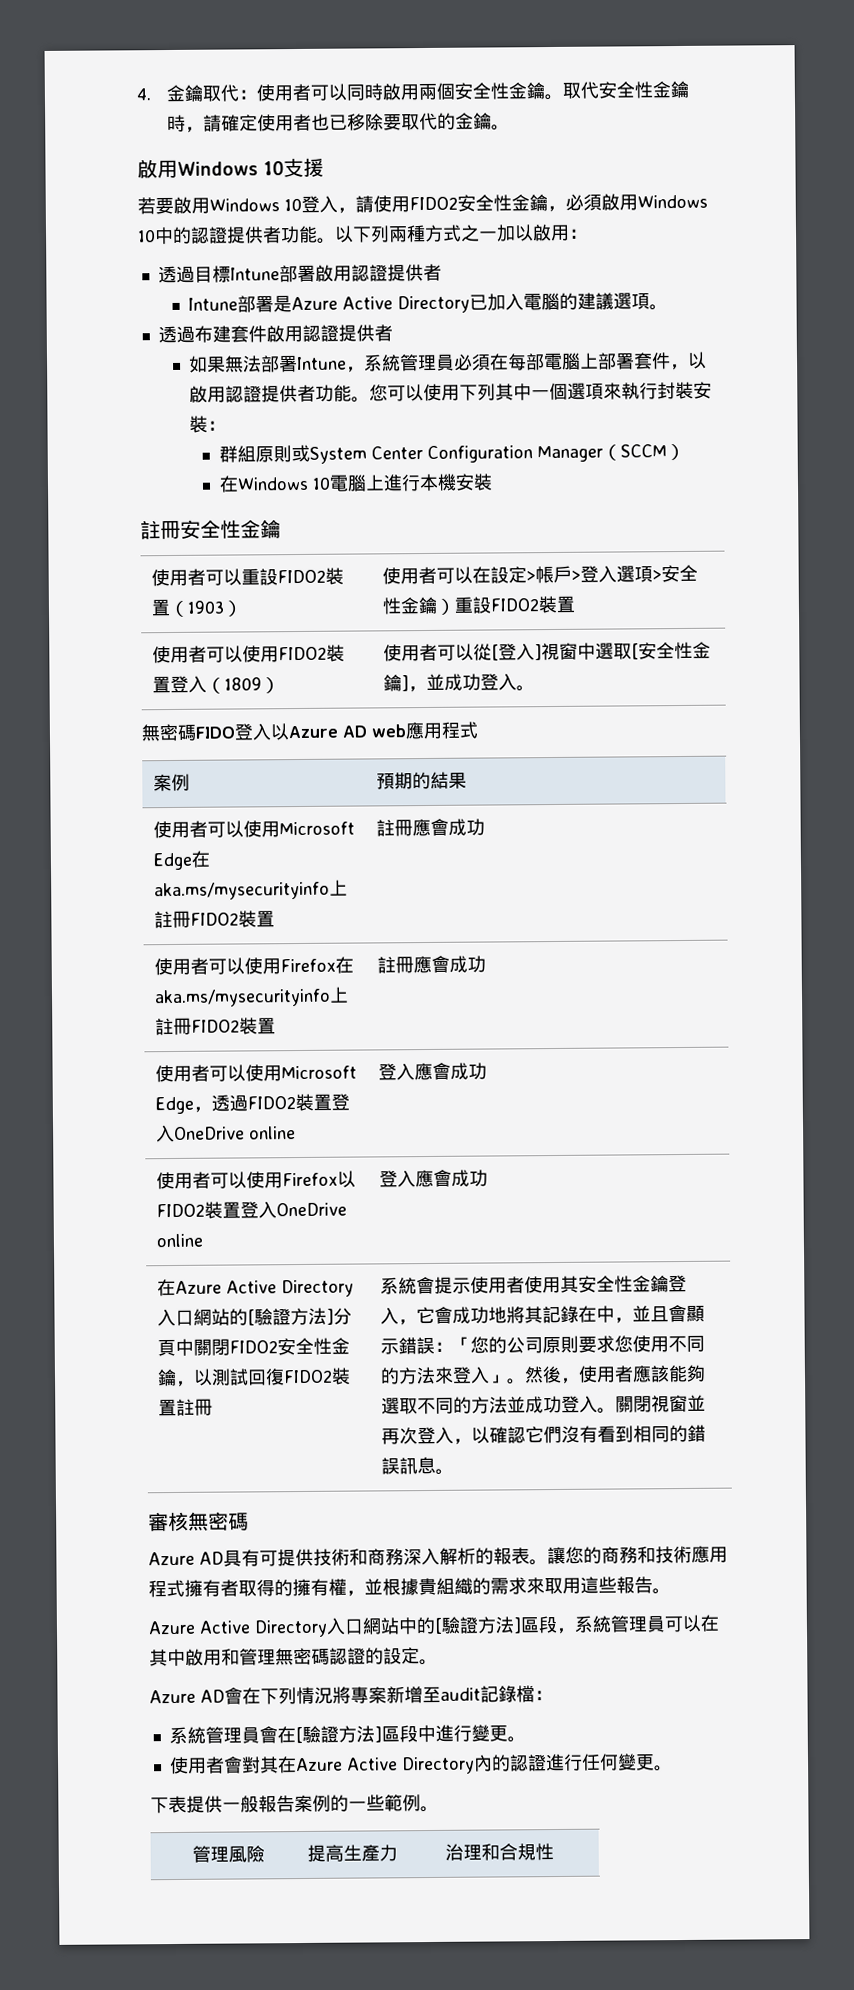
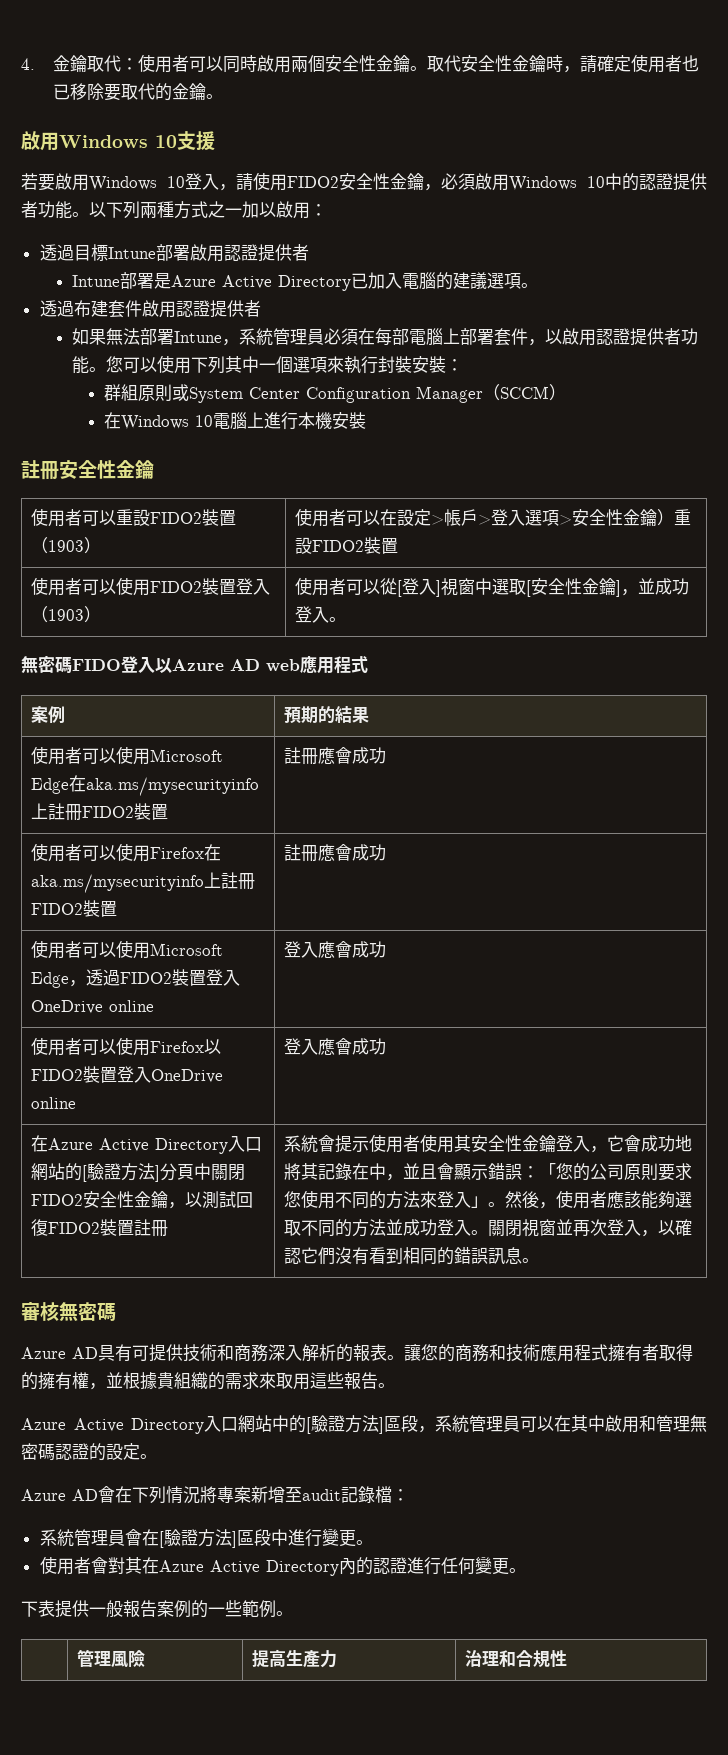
[224,677,263,691] 1809 -> [47,609,84,621] 1903

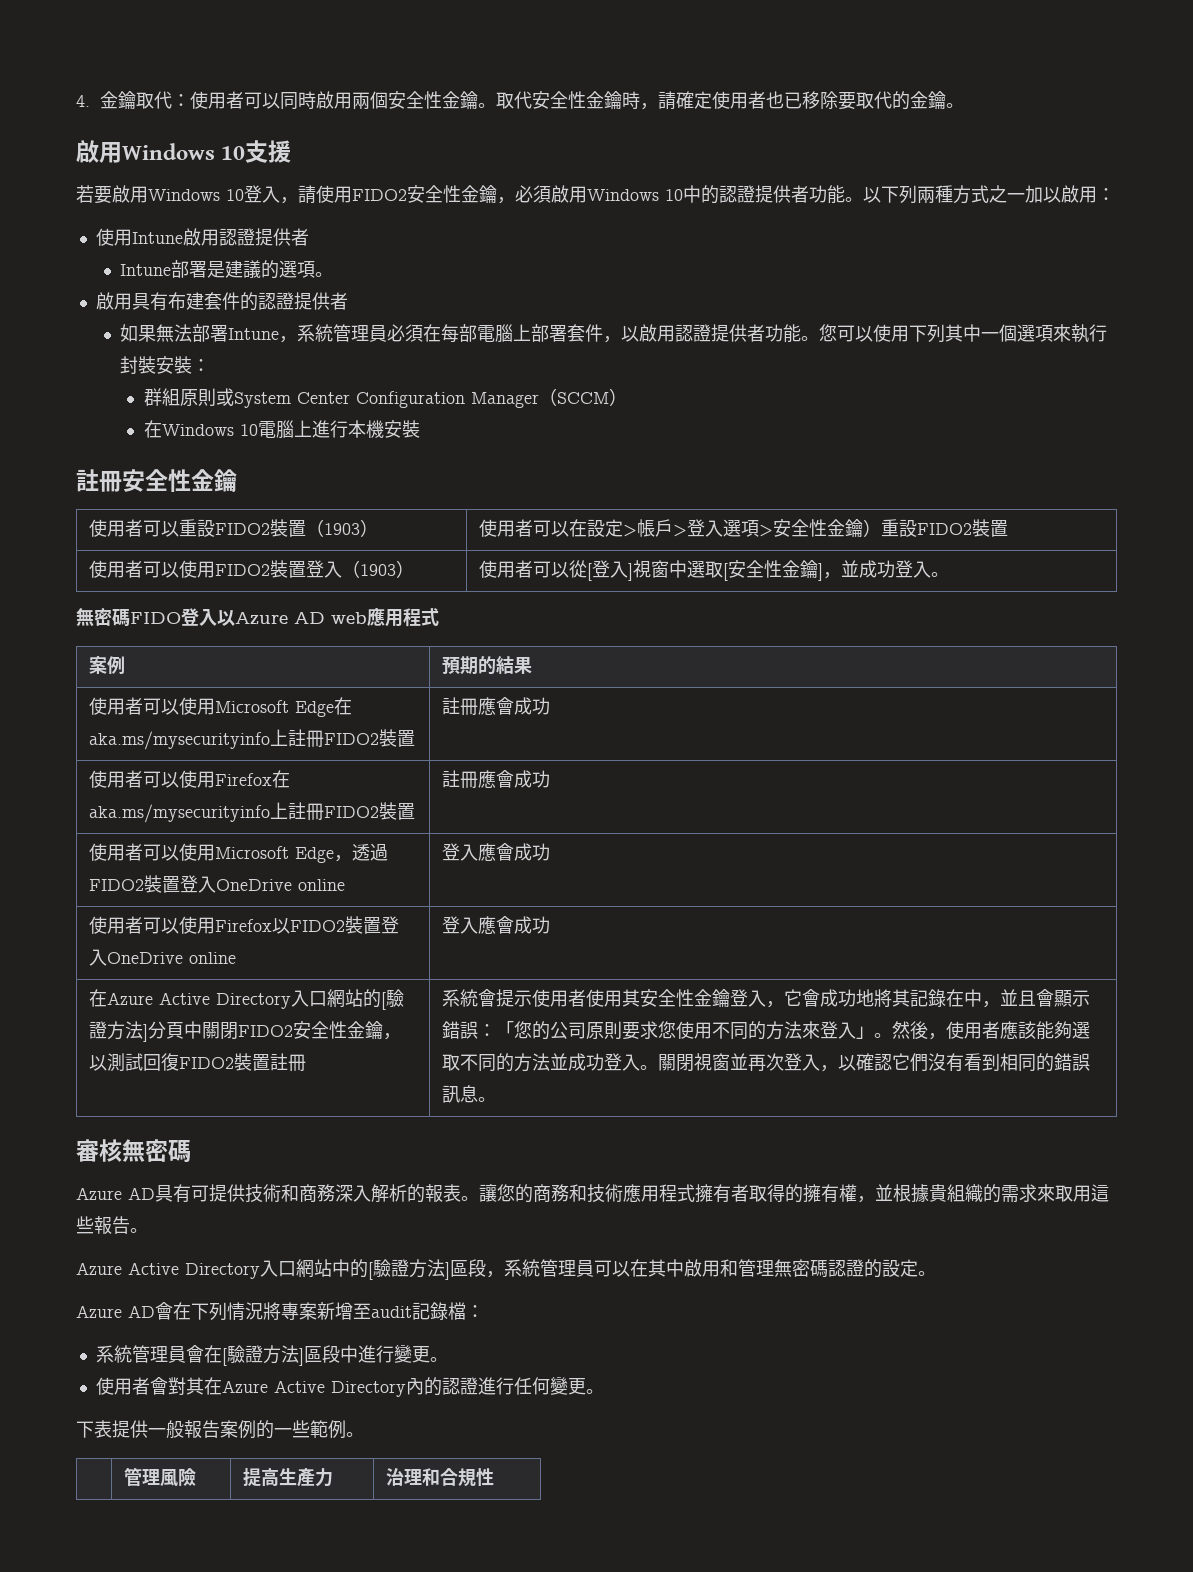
[39,244,190,261] 透過目標Intune部署 -> [95,228,183,246] 使用Intune
[171,272,488,291] Azure Active Directory已加入電腦的建議 -> [224,260,279,279] 建議的
[39,300,74,317] 透過 -> [95,292,168,311] 啟用具有
[141,300,176,318] 啟用 -> [239,292,258,311] 的

